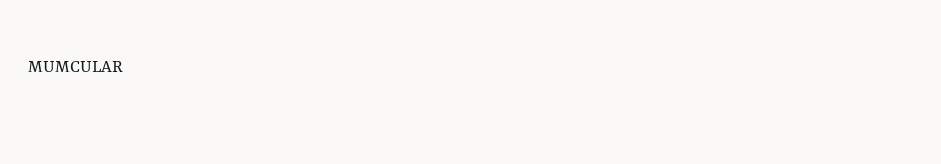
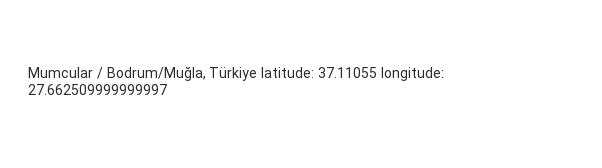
[28,61,123,72] MUMCULAR -> [28,66,444,81] [28,84,167,95] Mumcular / Bodrum/Muğla, Türkiye latitude: 37.11055 longitude: 27.662509999999997

